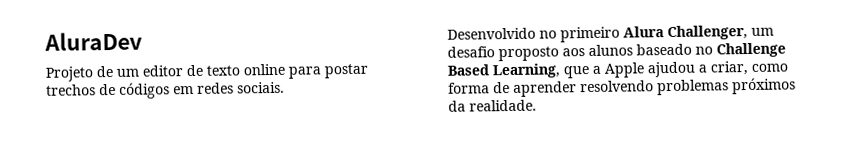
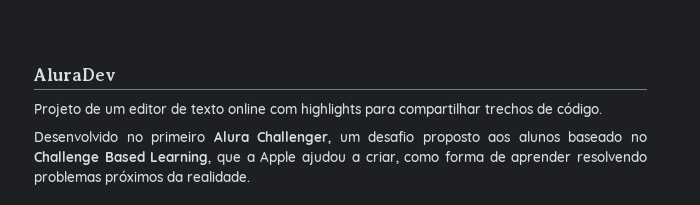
[288,63,369,79] [46,81,285,99] para postar trechos de códigos em redes sociais. -> [270,102,602,117] com highlights para compartilhar trechos de código.

